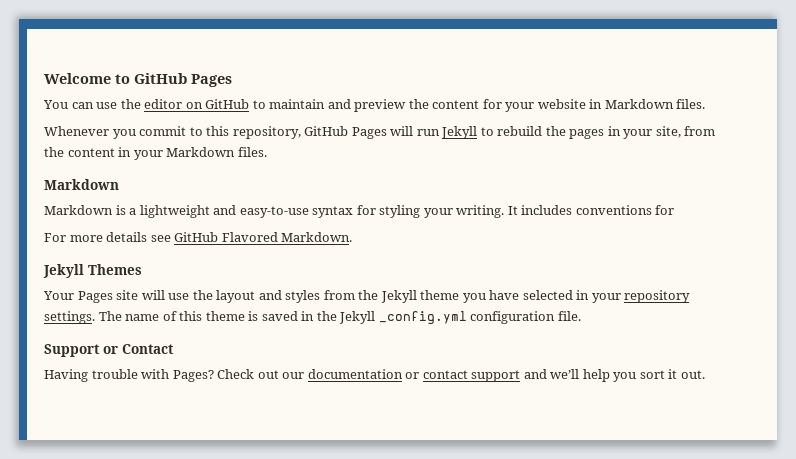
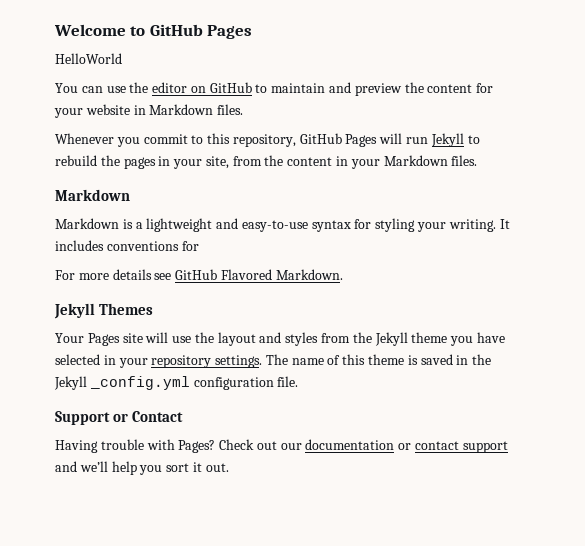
(232, 80) none -> [55,53,122,64] // HelloWorld

